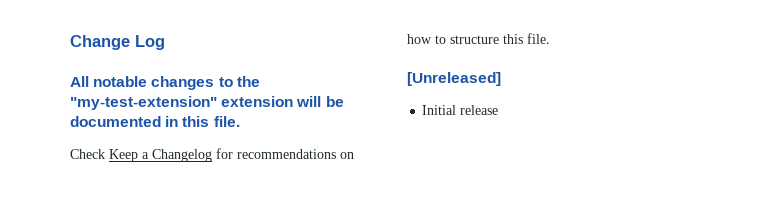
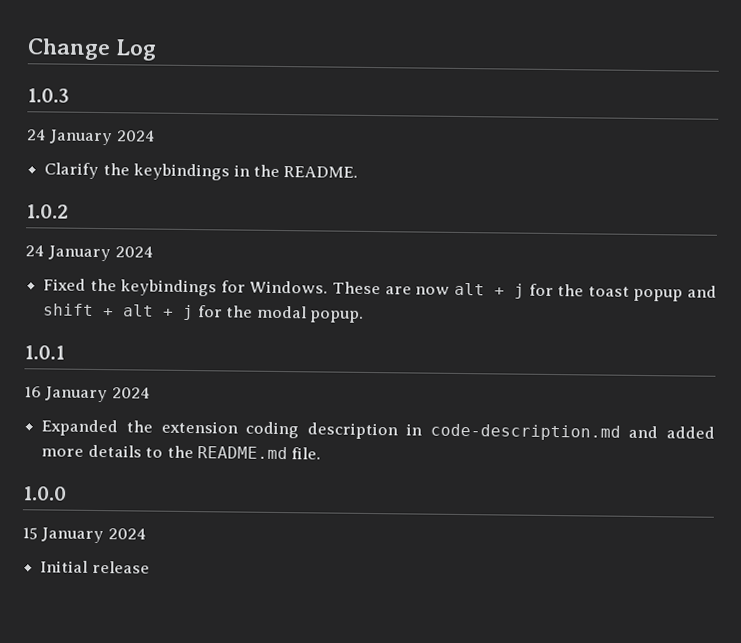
[70,76,260,90] [70,96,344,110] [70,116,240,127] [70,148,354,162] [407,33,550,44] [407,72,501,86] All notable changes to the "my-test-extension" extension will be documented in this file. // Check Keep a Changelog for recommendations on how to structure this file. // [Unreleased] -> [27,88,70,103] [26,129,156,146] [44,162,359,181] [26,204,69,219] [25,245,154,262] [43,278,717,302] [43,303,364,323] [24,345,65,360] [24,386,151,403] [41,419,716,441] [41,444,322,460] [23,486,67,501] [22,527,147,544] 1.0.3 // 24 January 2024 // Clarify the keybindings in the README. // 1.0.2 // 24 January 2024 // Fixed the keybindings for Windows. These are now alt + j for the toast popup and shift + alt + j for the modal popup. // 1.0.1 // 16 January 2024 // Expanded the extension coding description in code-description.md and added more details to the README.md file. // 1.0.0 // 15 January 2024

